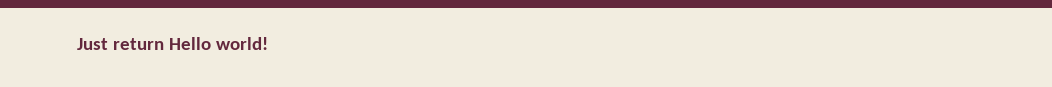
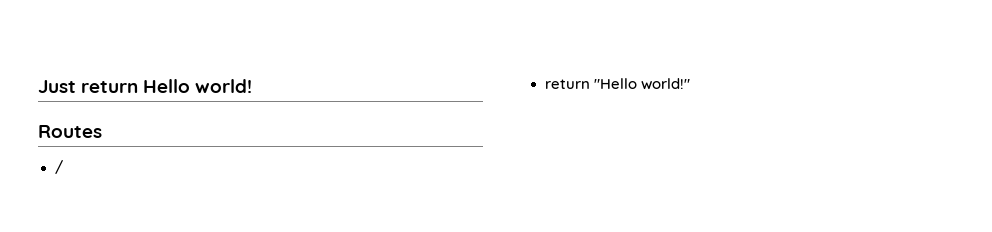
(268, 43) none -> [38,125,102,138] [54,160,63,174] [544,78,690,90] // Routes // / // return "Hello world!"

